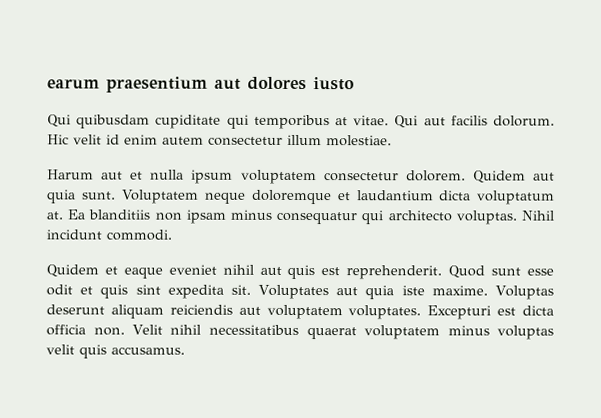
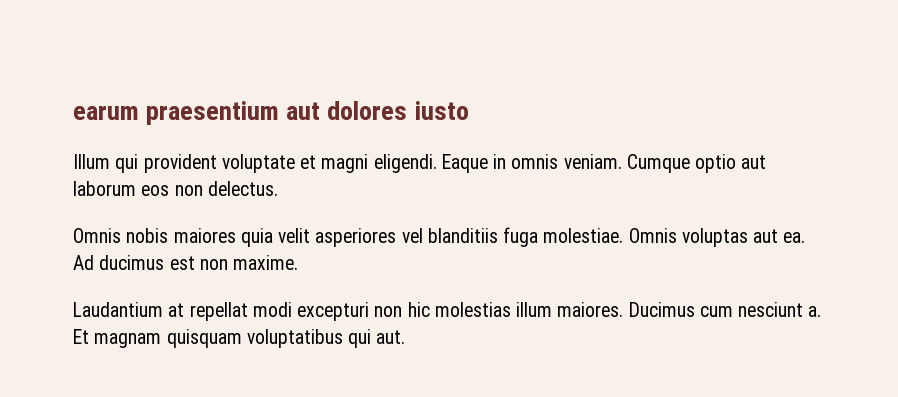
[47,114,555,130] [47,134,392,147] [47,169,555,185] [47,189,555,205] [46,209,554,225] [46,229,172,241] [46,264,555,280] [46,284,555,300] [46,304,554,320] [46,324,554,340] [46,344,185,359] Qui quibusdam cupiditate qui temporibus at vitae. Qui aut facilis dolorum. Hic velit id enim autem consectetur illum molestiae. // Harum aut et nulla ipsum voluptatem consectetur dolorem. Quidem aut quia sunt. Voluptatem neque doloremque et laudantium dicta voluptatum at. Ea blanditiis non ipsam minus consequatur qui architecto voluptas. Nihil incidunt commodi. // Quidem et eaque eveniet nihil aut quis est reprehenderit. Quod sunt esse odit et quis sint expedita sit. Voluptates aut quia iste maxime. Voluptas deserunt aliquam reiciendis aut voluptatem voluptates. Excepturi est dicta officia non. Velit nihil necessitatibus quaerat voluptatem minus voluptas velit quis accusamus. -> [73,154,767,173] [73,181,278,196] [73,227,806,247] [73,255,299,270] [73,302,822,321] [73,329,406,348] Illum qui provident voluptate et magni eligendi. Eaque in omnis veniam. Cumque optio aut laborum eos non delectus. // Omnis nobis maiores quia velit asperiores vel blanditiis fuga molestiae. Omnis voluptas aut ea. Ad ducimus est non maxime. // Laudantium at repellat modi excepturi non hic molestias illum maiores. Ducimus cum nesciunt a. Et magnam quisquam voluptatibus qui aut.

